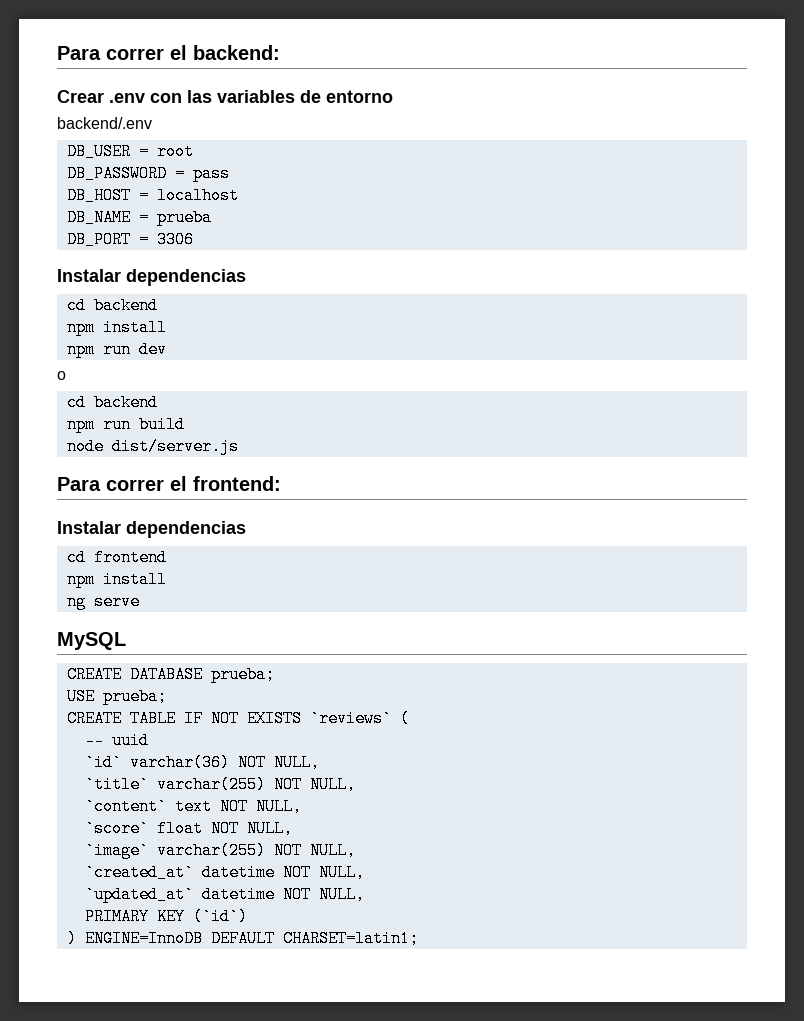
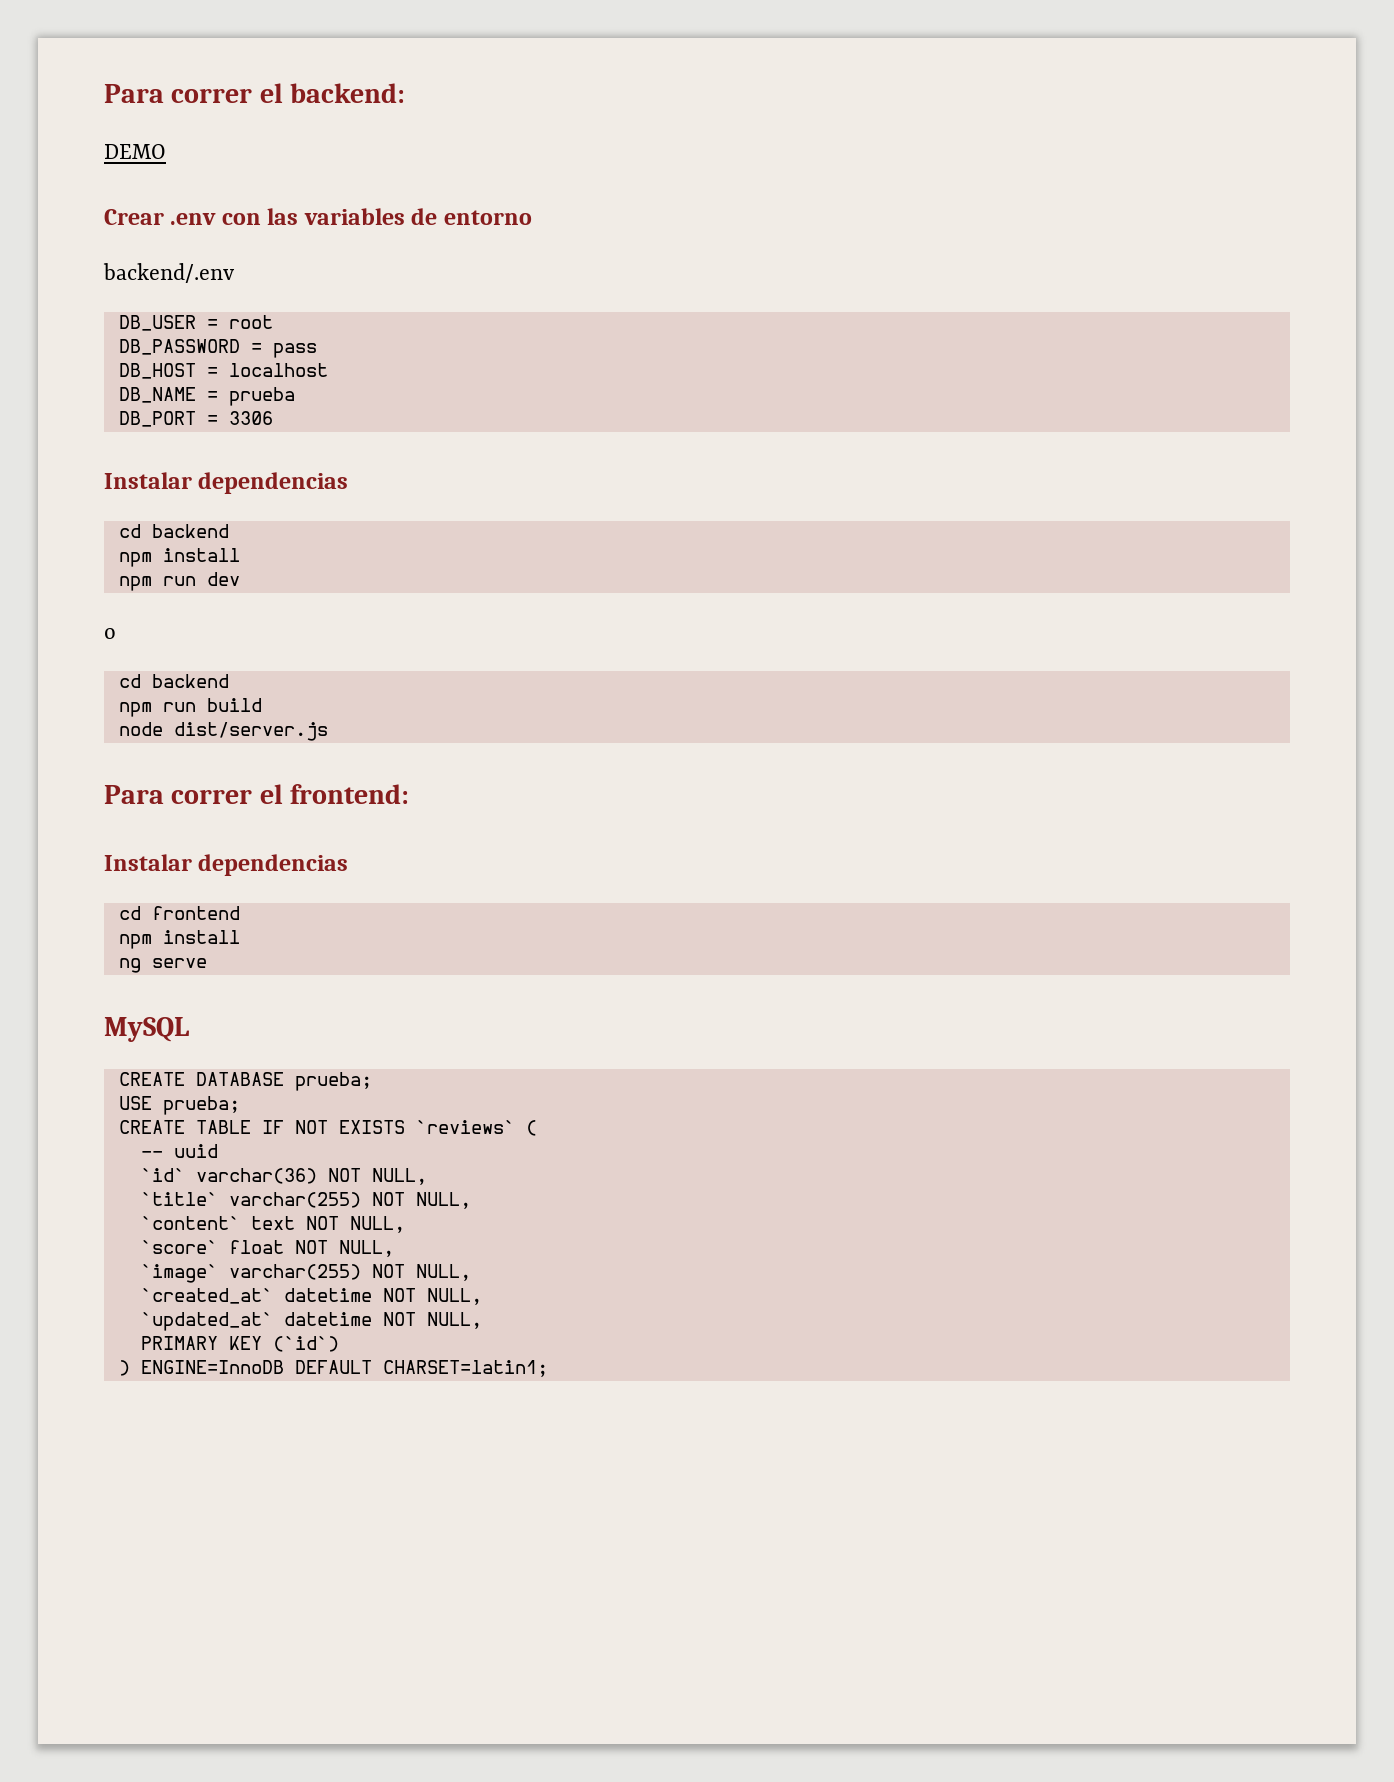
(280, 52) none -> [104,144,166,159] // DEMO

